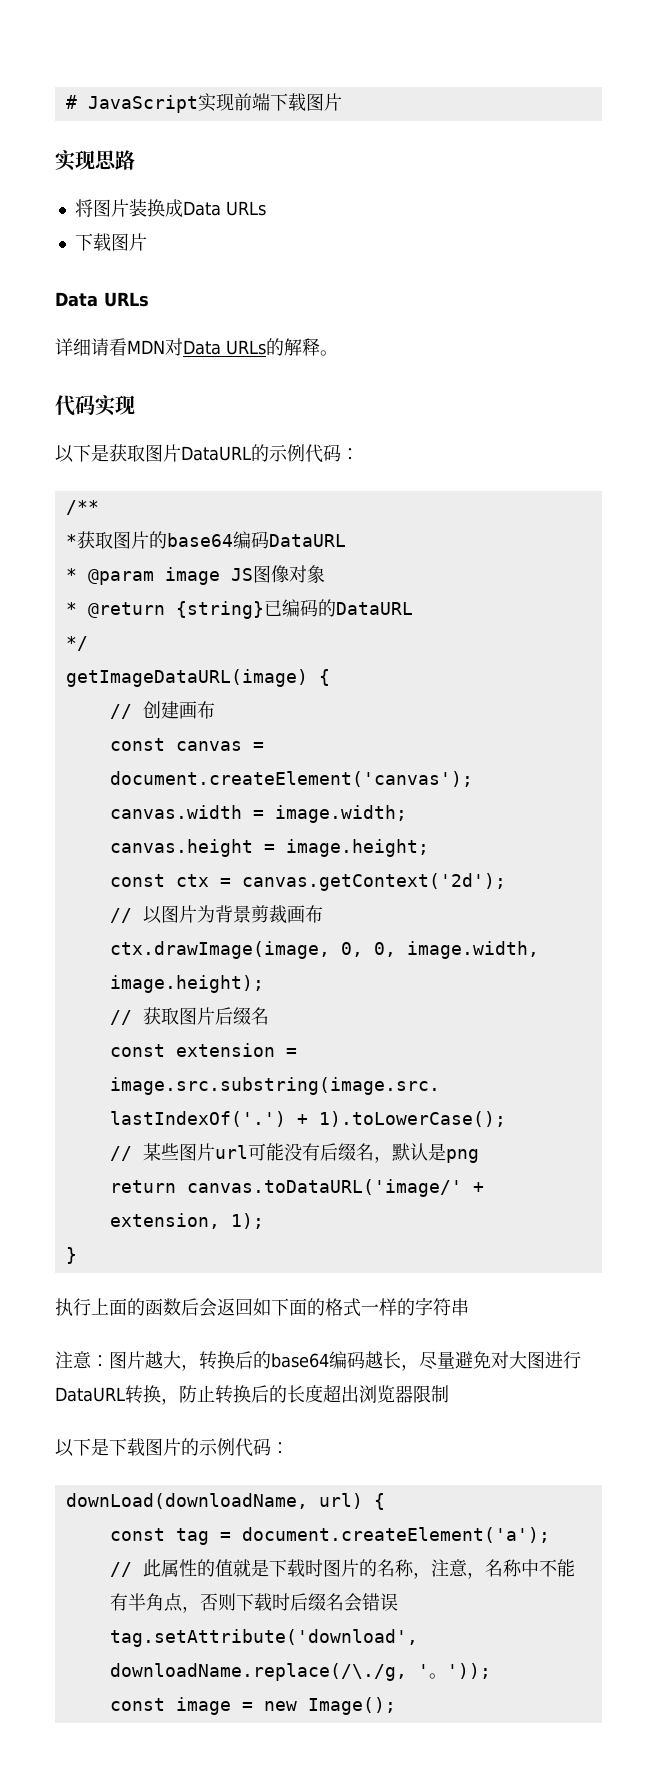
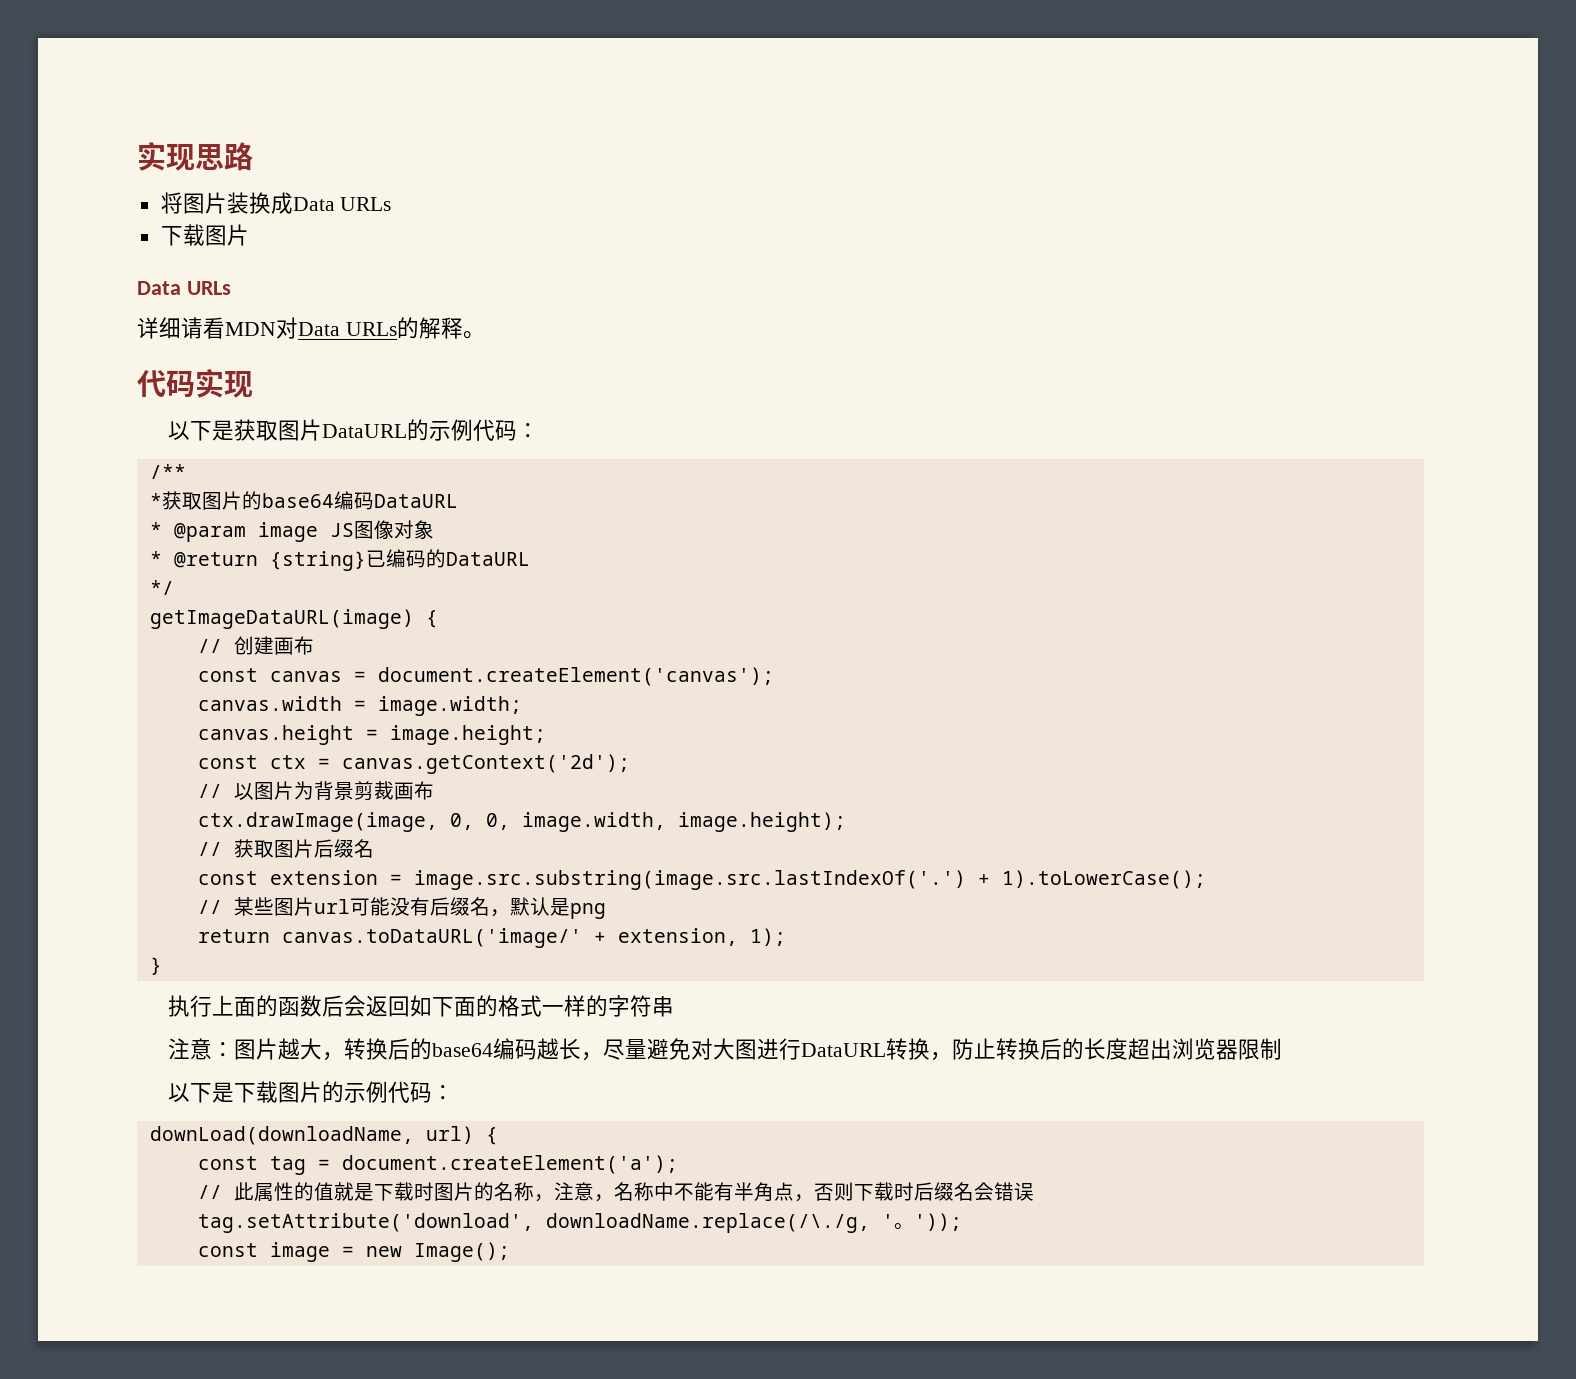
[65,93,342,113] # JavaScript实现前端下载图片 // -> (137, 156) none

